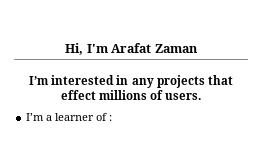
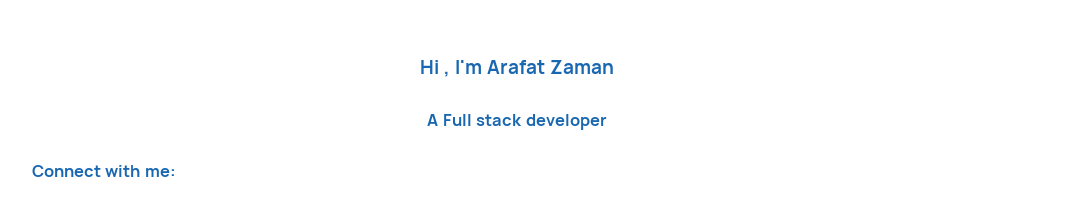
[65,43,84,55] Hi, -> [419,60,450,77] Hi ,
[29,75,233,88] [60,90,202,100] [26,113,113,121] I’m interested in any projects that effect millions of users. // I’m a learner of : -> [427,114,607,130] [32,165,176,177] A Full stack developer // Connect with me:

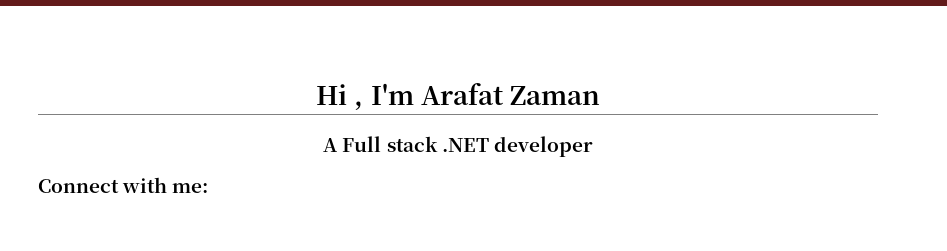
(523, 120) none -> [441,138,489,152] .NET

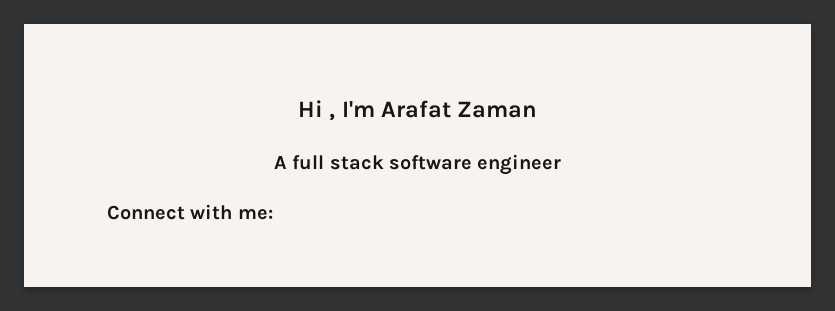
[342,136,593,157] Full stack .NET developer -> [292,154,562,175] full stack software engineer

